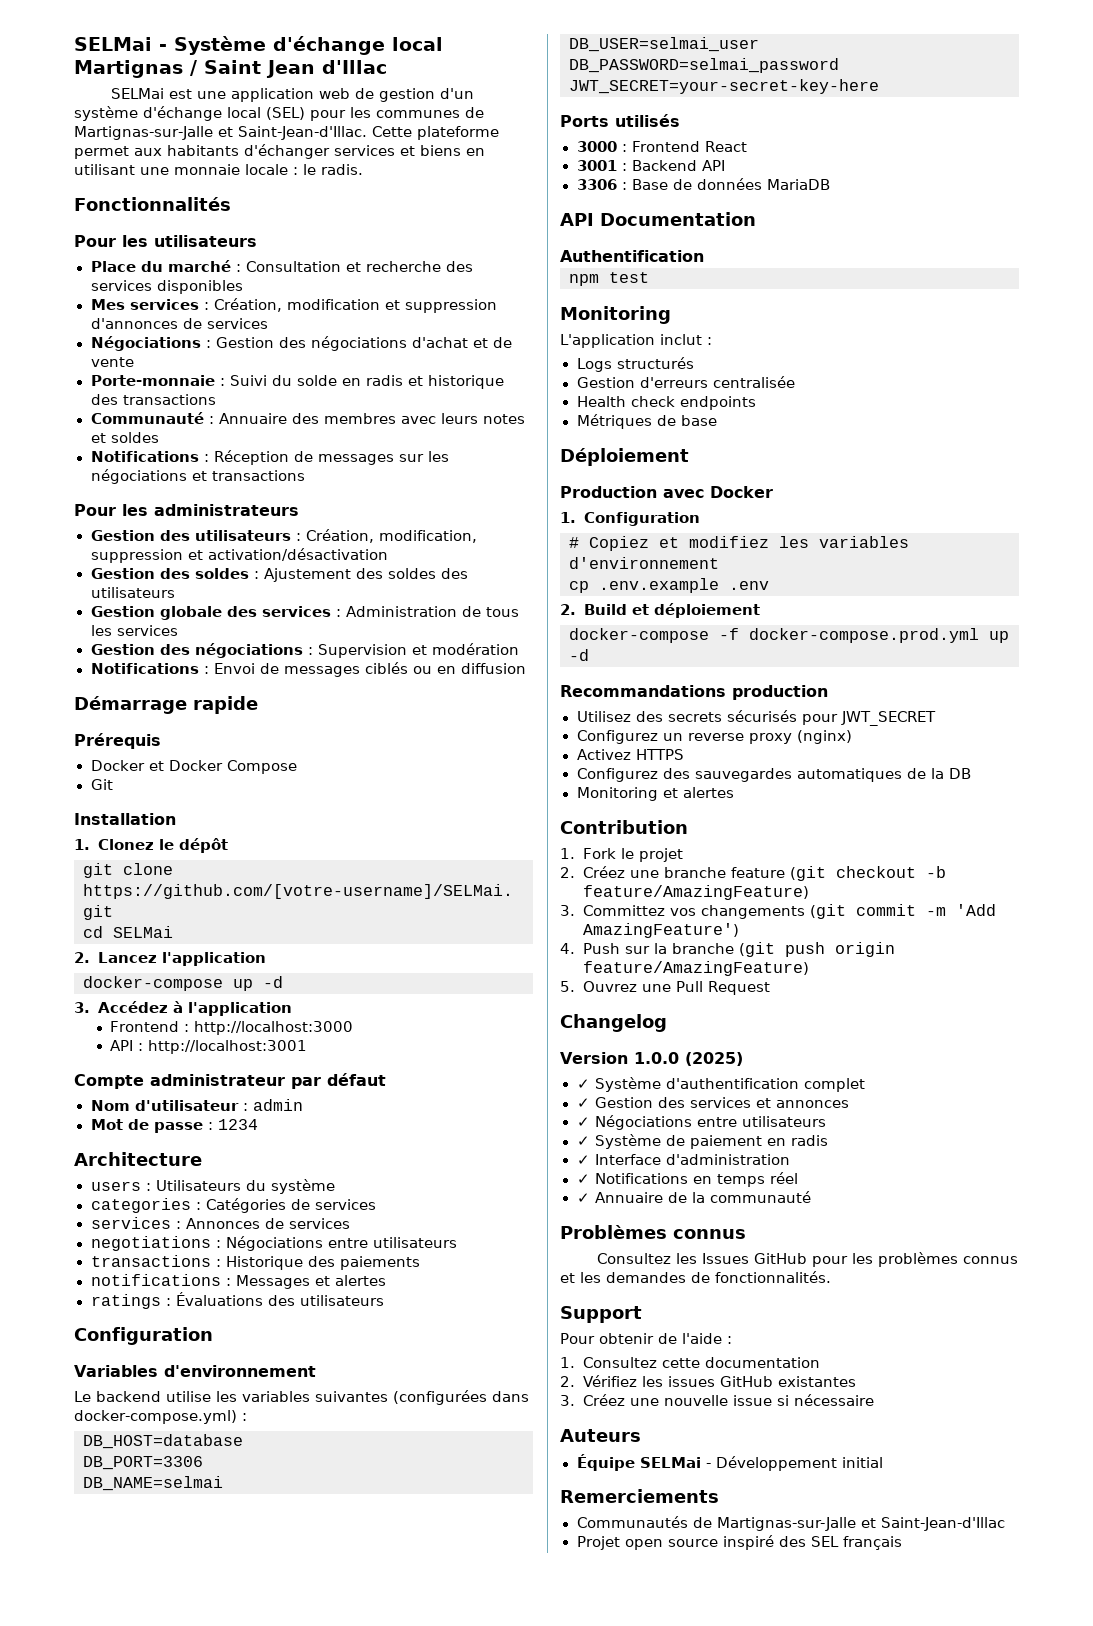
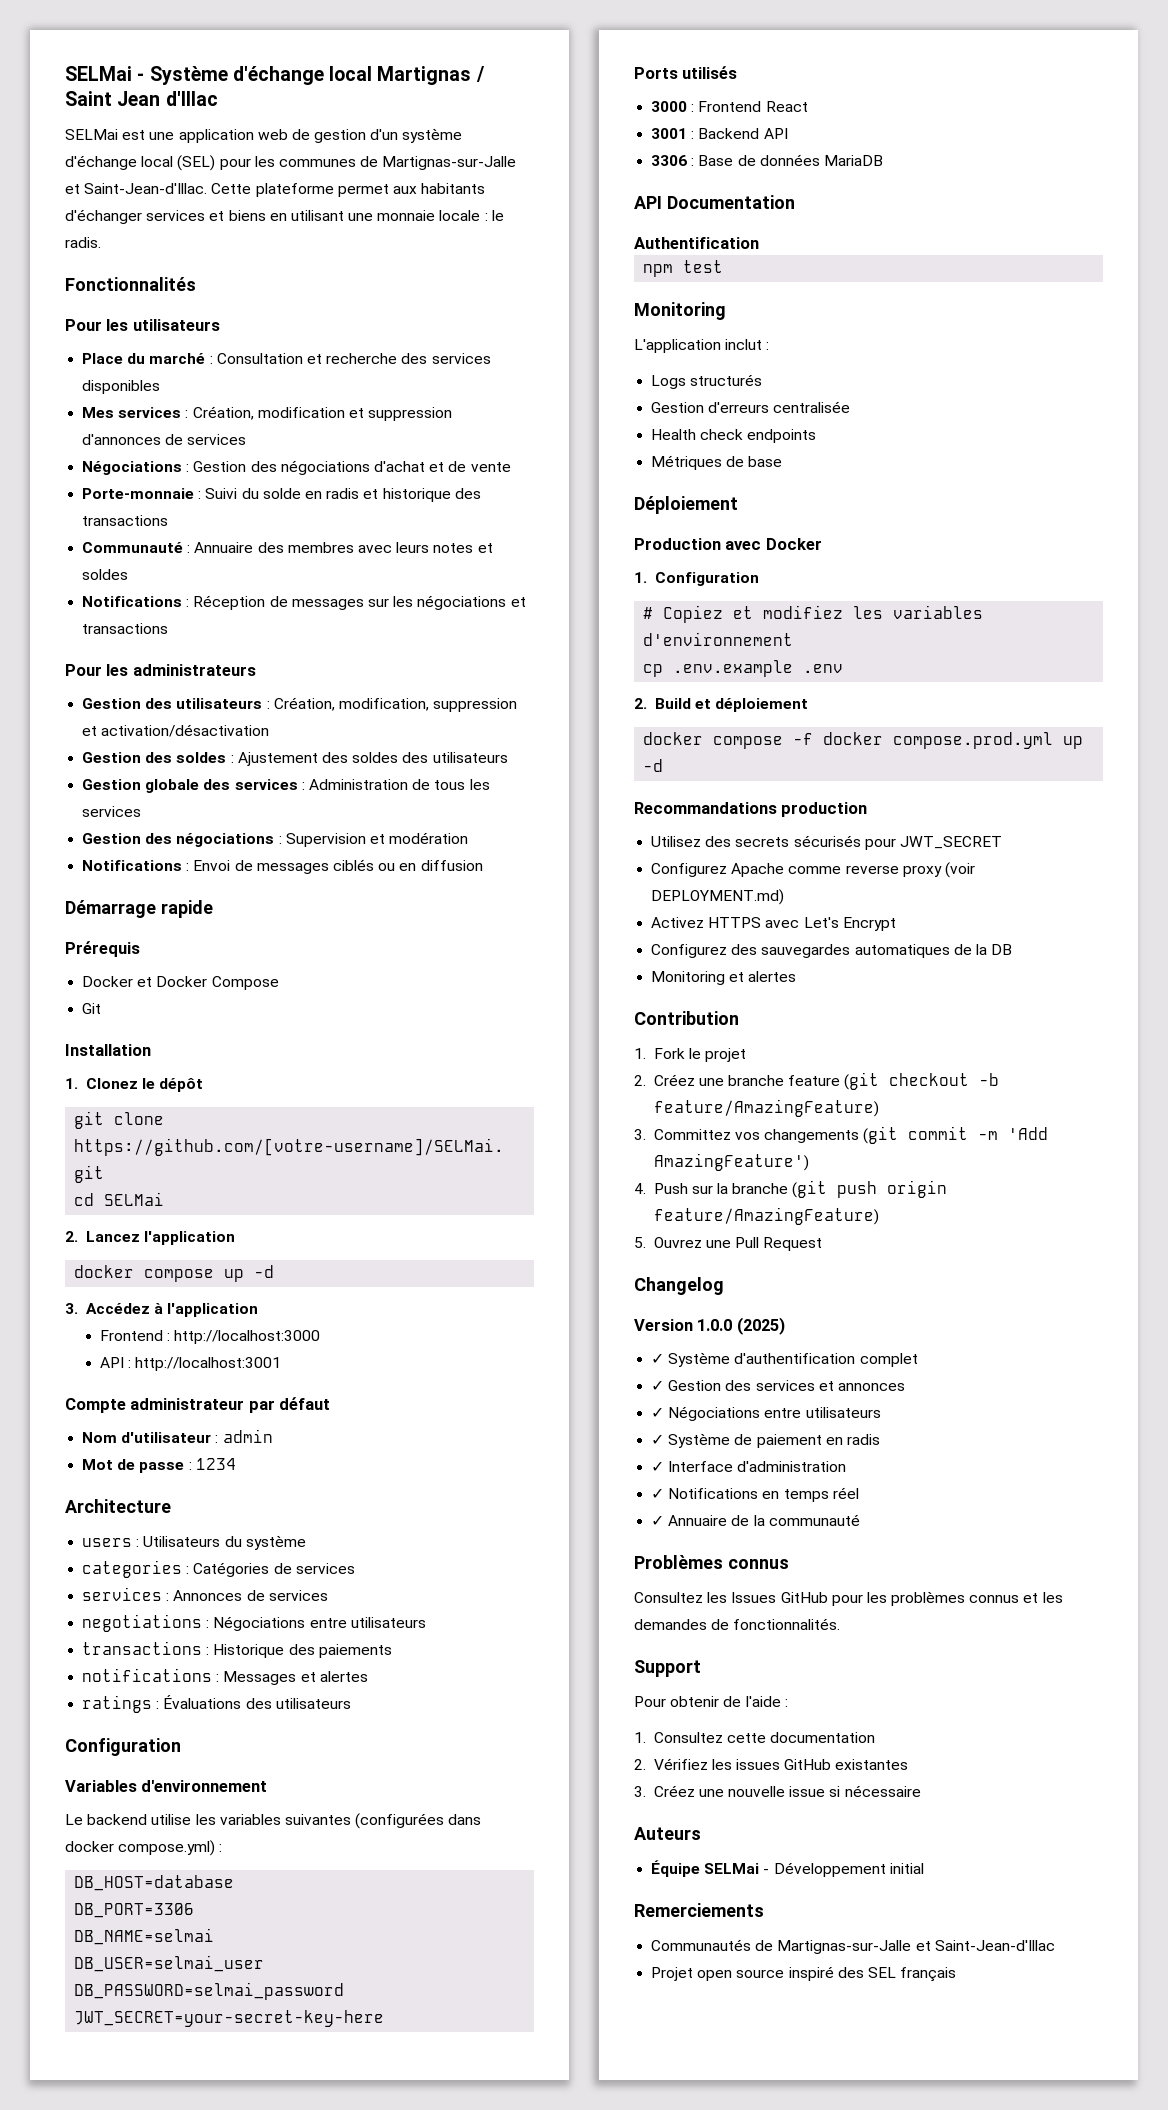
[83,976,223,991] docker-compose -> [74,1265,215,1282] docker compose
[74,1410,237,1424] docker-compose.yml) -> [65,1840,216,1856] docker compose.yml)
[569,628,979,643] docker-compose -f docker-compose.prod.yml -> [643,732,1054,749] docker compose -f docker compose.prod.yml
[662,730,852,744] un reverse proxy (nginx) -> [731,862,975,878] [651,889,785,905] Apache comme reverse proxy (voir DEPLOYMENT.md)
(684, 754) none -> [765,917,896,931] avec Let's Encrypt

